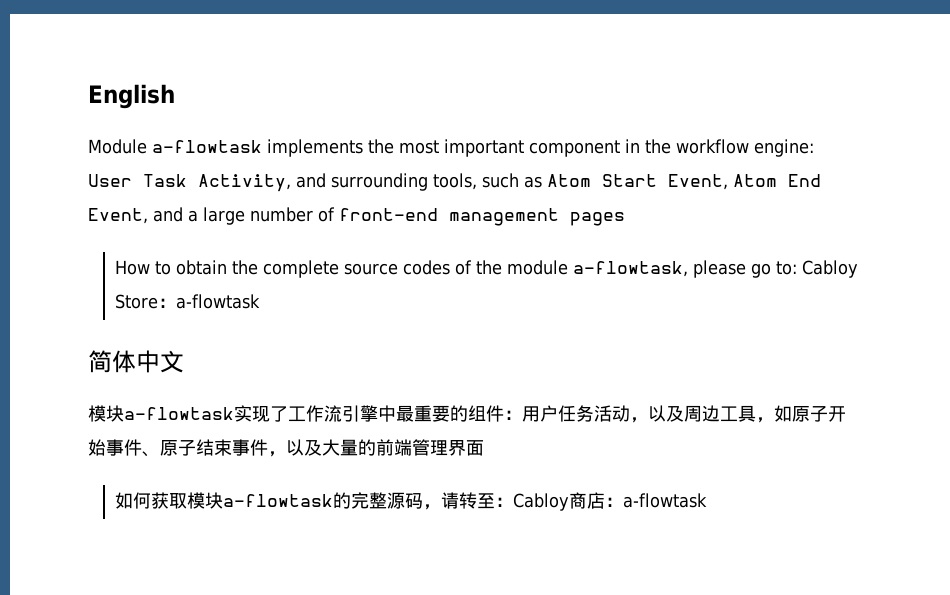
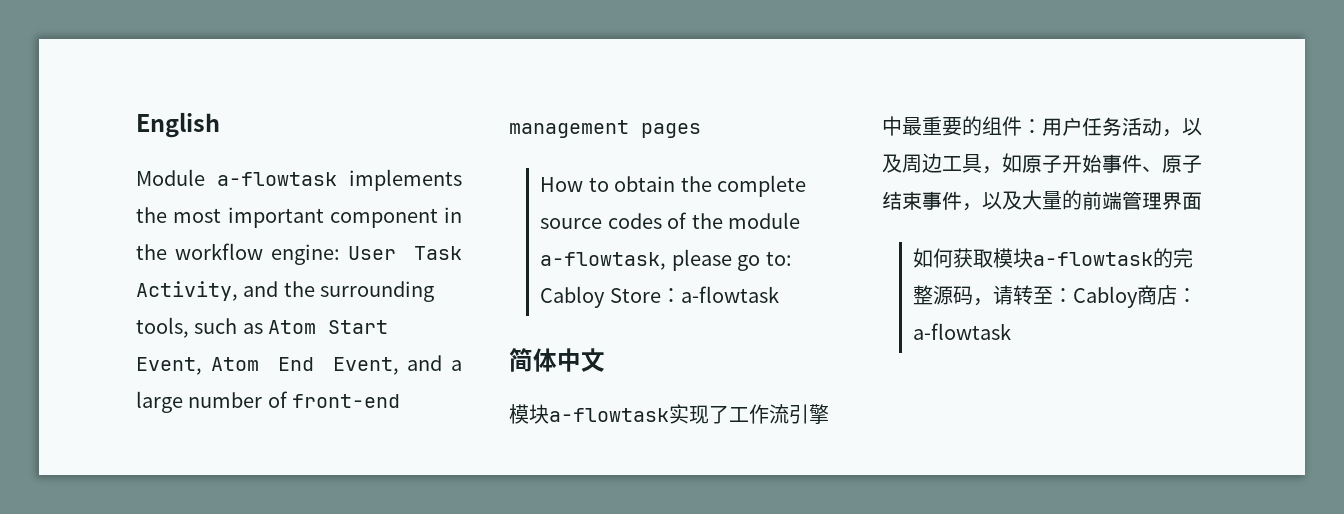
(326, 180) none -> [283,281,315,297] the

